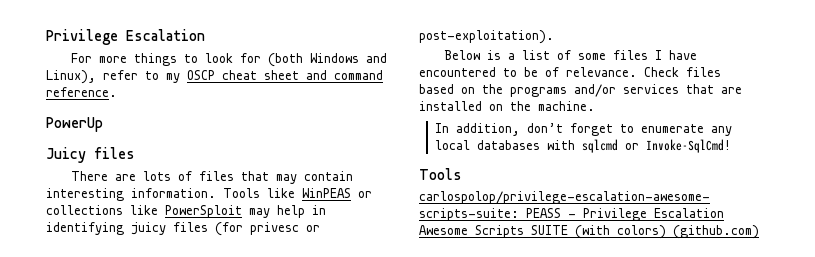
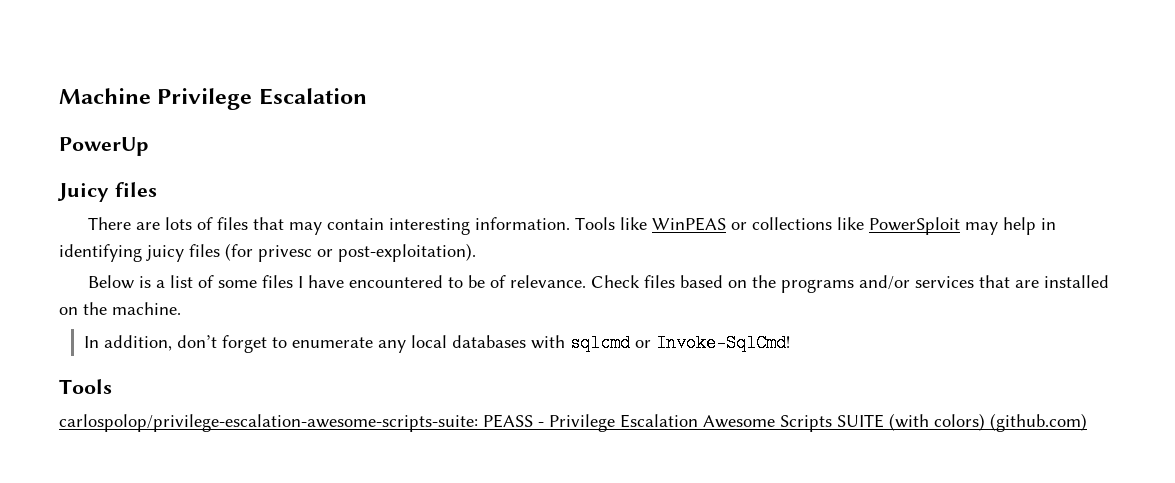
[46,29,205,45] [70,53,387,67] [46,70,383,84] [46,87,117,97] Privilege Escalation // For more things to look for (both Windows and Linux), refer to my OSCP cheat sheet and command reference. -> [59,88,367,110] Machine Privilege Escalation

